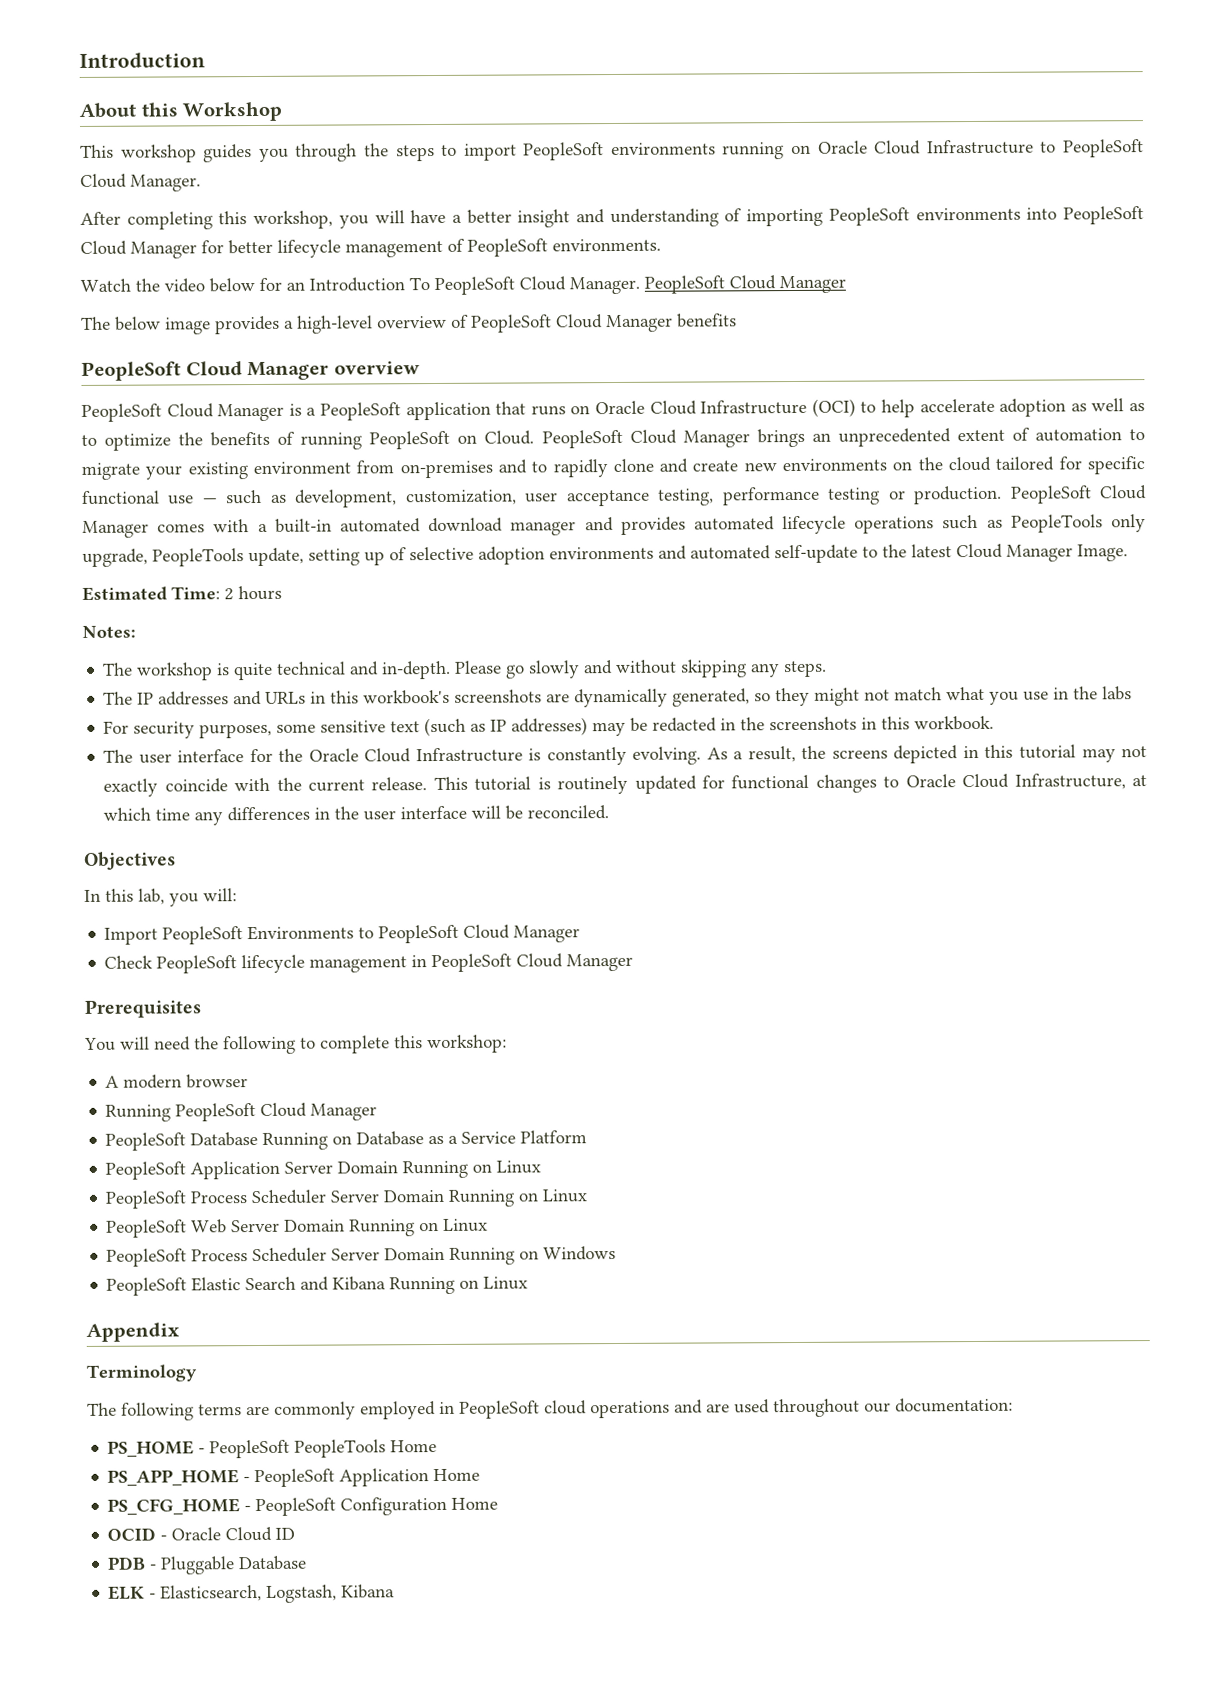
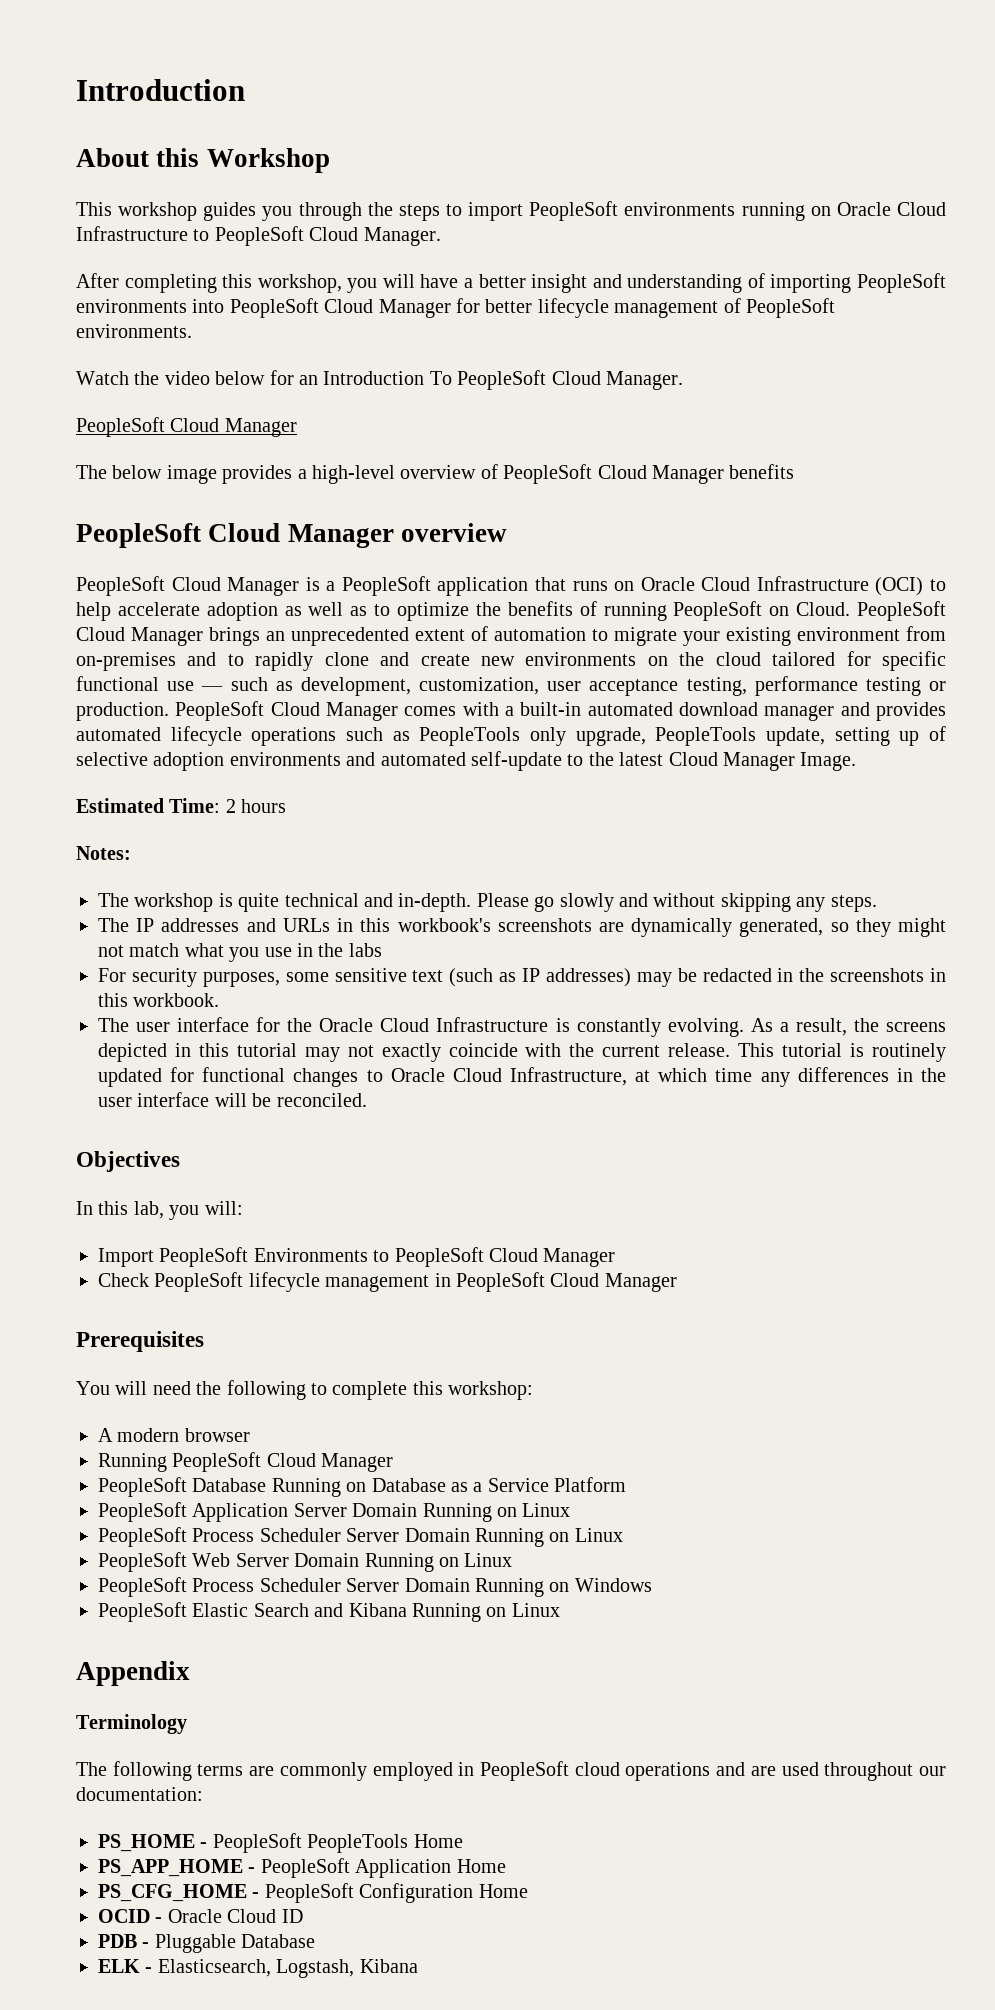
(640, 285) none -> (683, 380) //

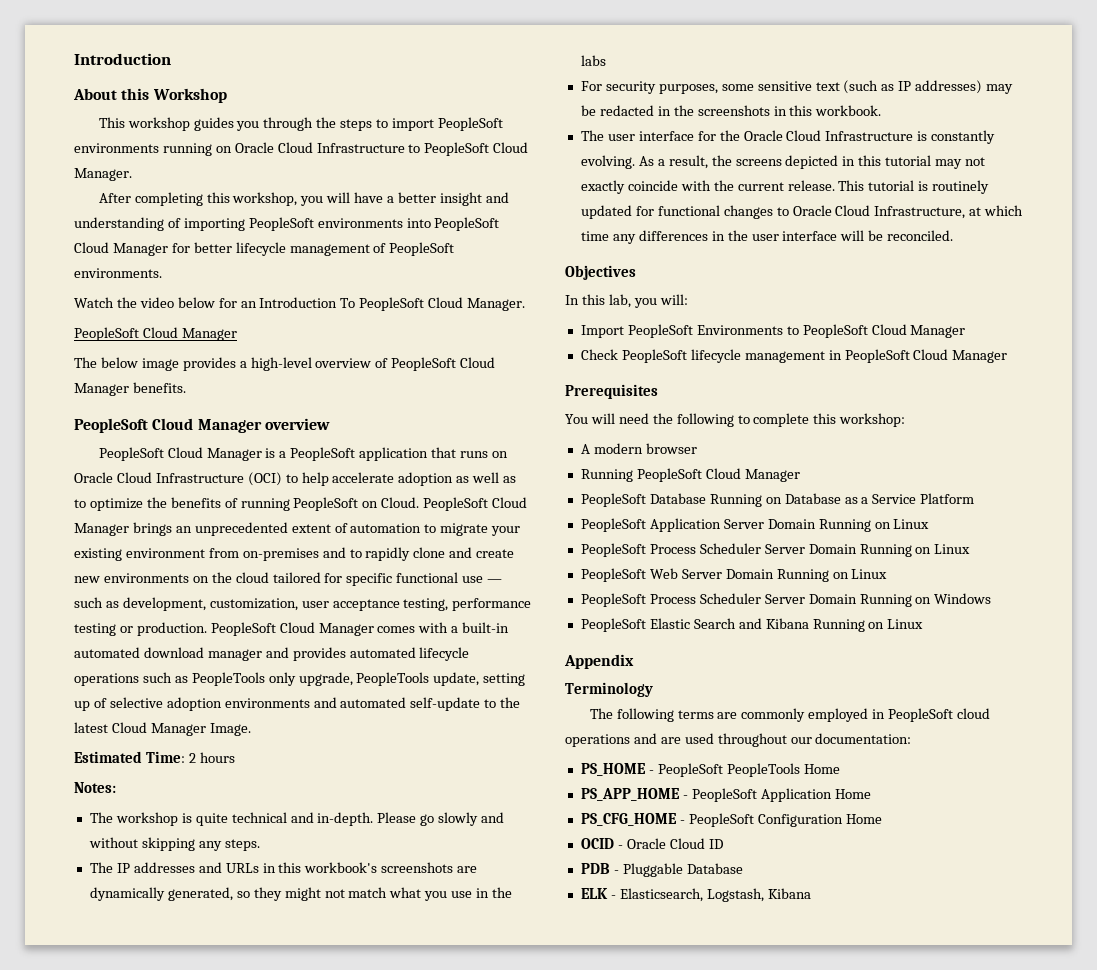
[729,464,795,479] benefits -> [132,382,186,393] benefits.

